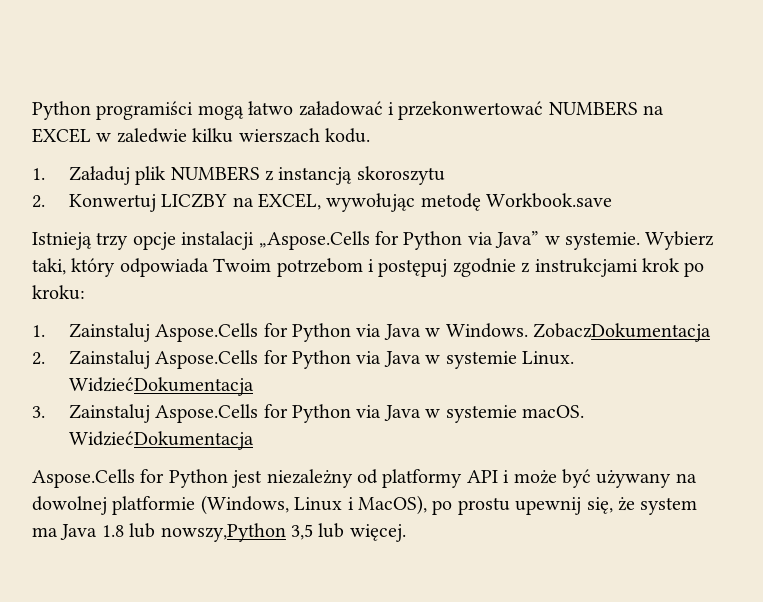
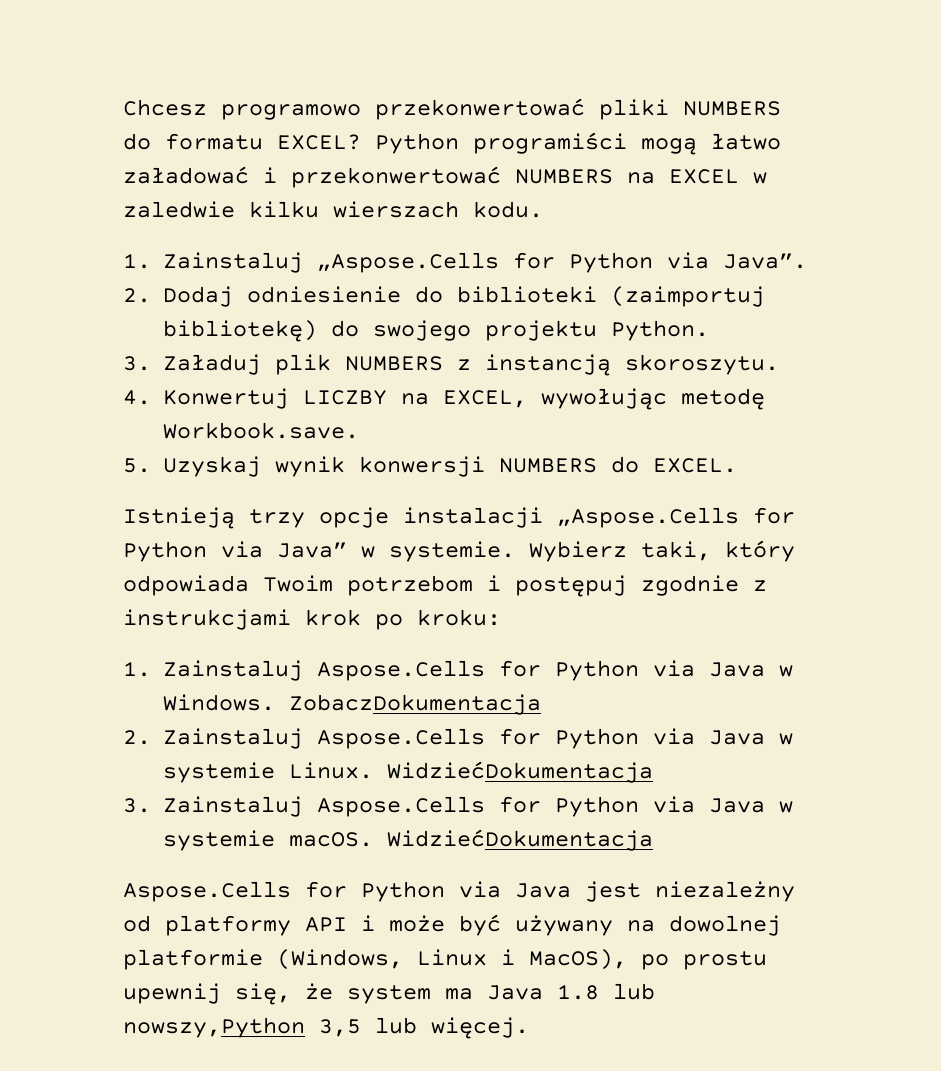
(32, 110) none -> [123,98,781,120] [123,133,361,150] Chcesz programowo przekonwertować pliki NUMBERS do formatu EXCEL?
(45, 174) none -> [162,252,807,273] [123,286,765,307] [162,320,709,342] [123,356,151,371] Zainstaluj „Aspose.Cells for Python via Java”. // 2. Dodaj odniesienie do biblioteki (zaimportuj bibliotekę) do swojego projektu Python. // 3.
[356,166,445,185] [32,195,45,208] skoroszytu // 2. -> [624,354,779,375] [123,390,151,405] skoroszytu. // 4.
[486,193,613,208] Workbook.save -> [162,422,359,439] [123,456,737,477] Workbook.save. // 5. Uzyskaj wynik konwersji NUMBERS do EXCEL.
(228, 478) none -> [459,881,571,898] via Java

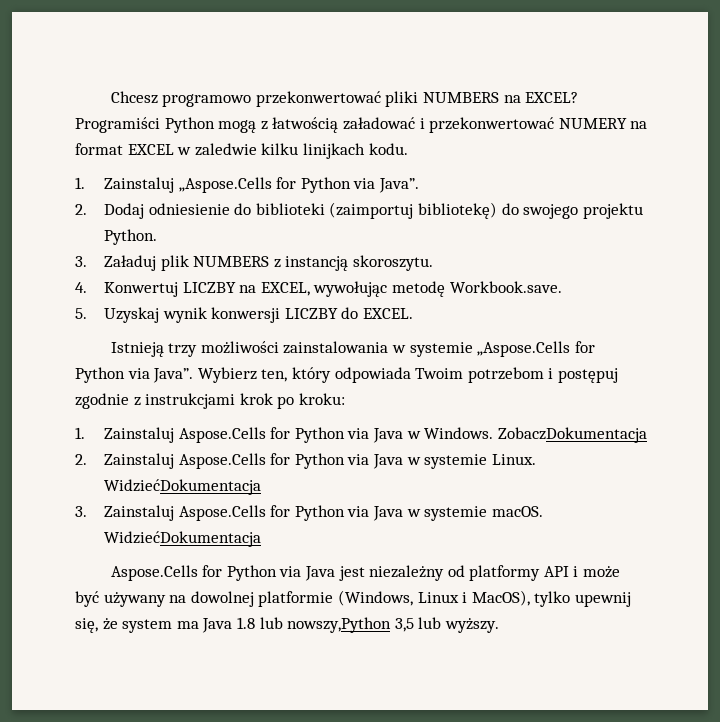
[123,132,781,155] [123,166,655,188] do formatu EXCEL? Python programiści mogą łatwo załadować i przekonwertować NUMBERS na -> [503,92,579,103] [75,117,648,133] [75,143,123,155] na EXCEL? Programiści Python mogą z łatwością załadować i przekonwertować NUMERY na format
[333,201,459,218] wierszach -> [302,143,365,159] linijkach
[498,458,597,473] NUMBERS -> [284,308,338,319] LICZBY
[319,507,795,528] [123,541,711,562] opcje instalacji „Aspose.Cells for Python via Java” w systemie. Wybierz taki, -> [200,341,595,357] [75,367,288,383] możliwości zainstalowania w systemie „Aspose.Cells for Python via Java”. Wybierz ten,
[641,951,767,970] po prostu -> [534,591,571,607] tylko
[431,1017,529,1039] więcej. -> [444,618,499,633] wyższy.

